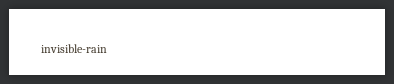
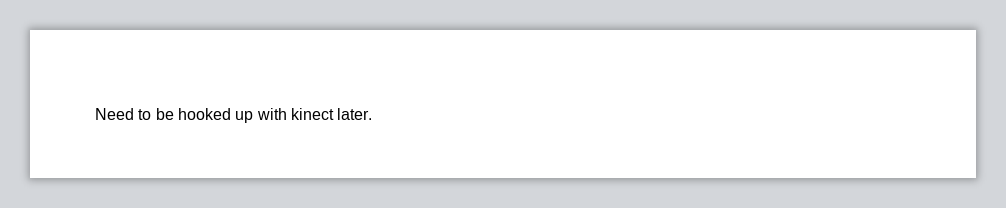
[41,44,107,53] invisible-rain -> [95,108,373,123] Need to be hooked up with kinect later.

